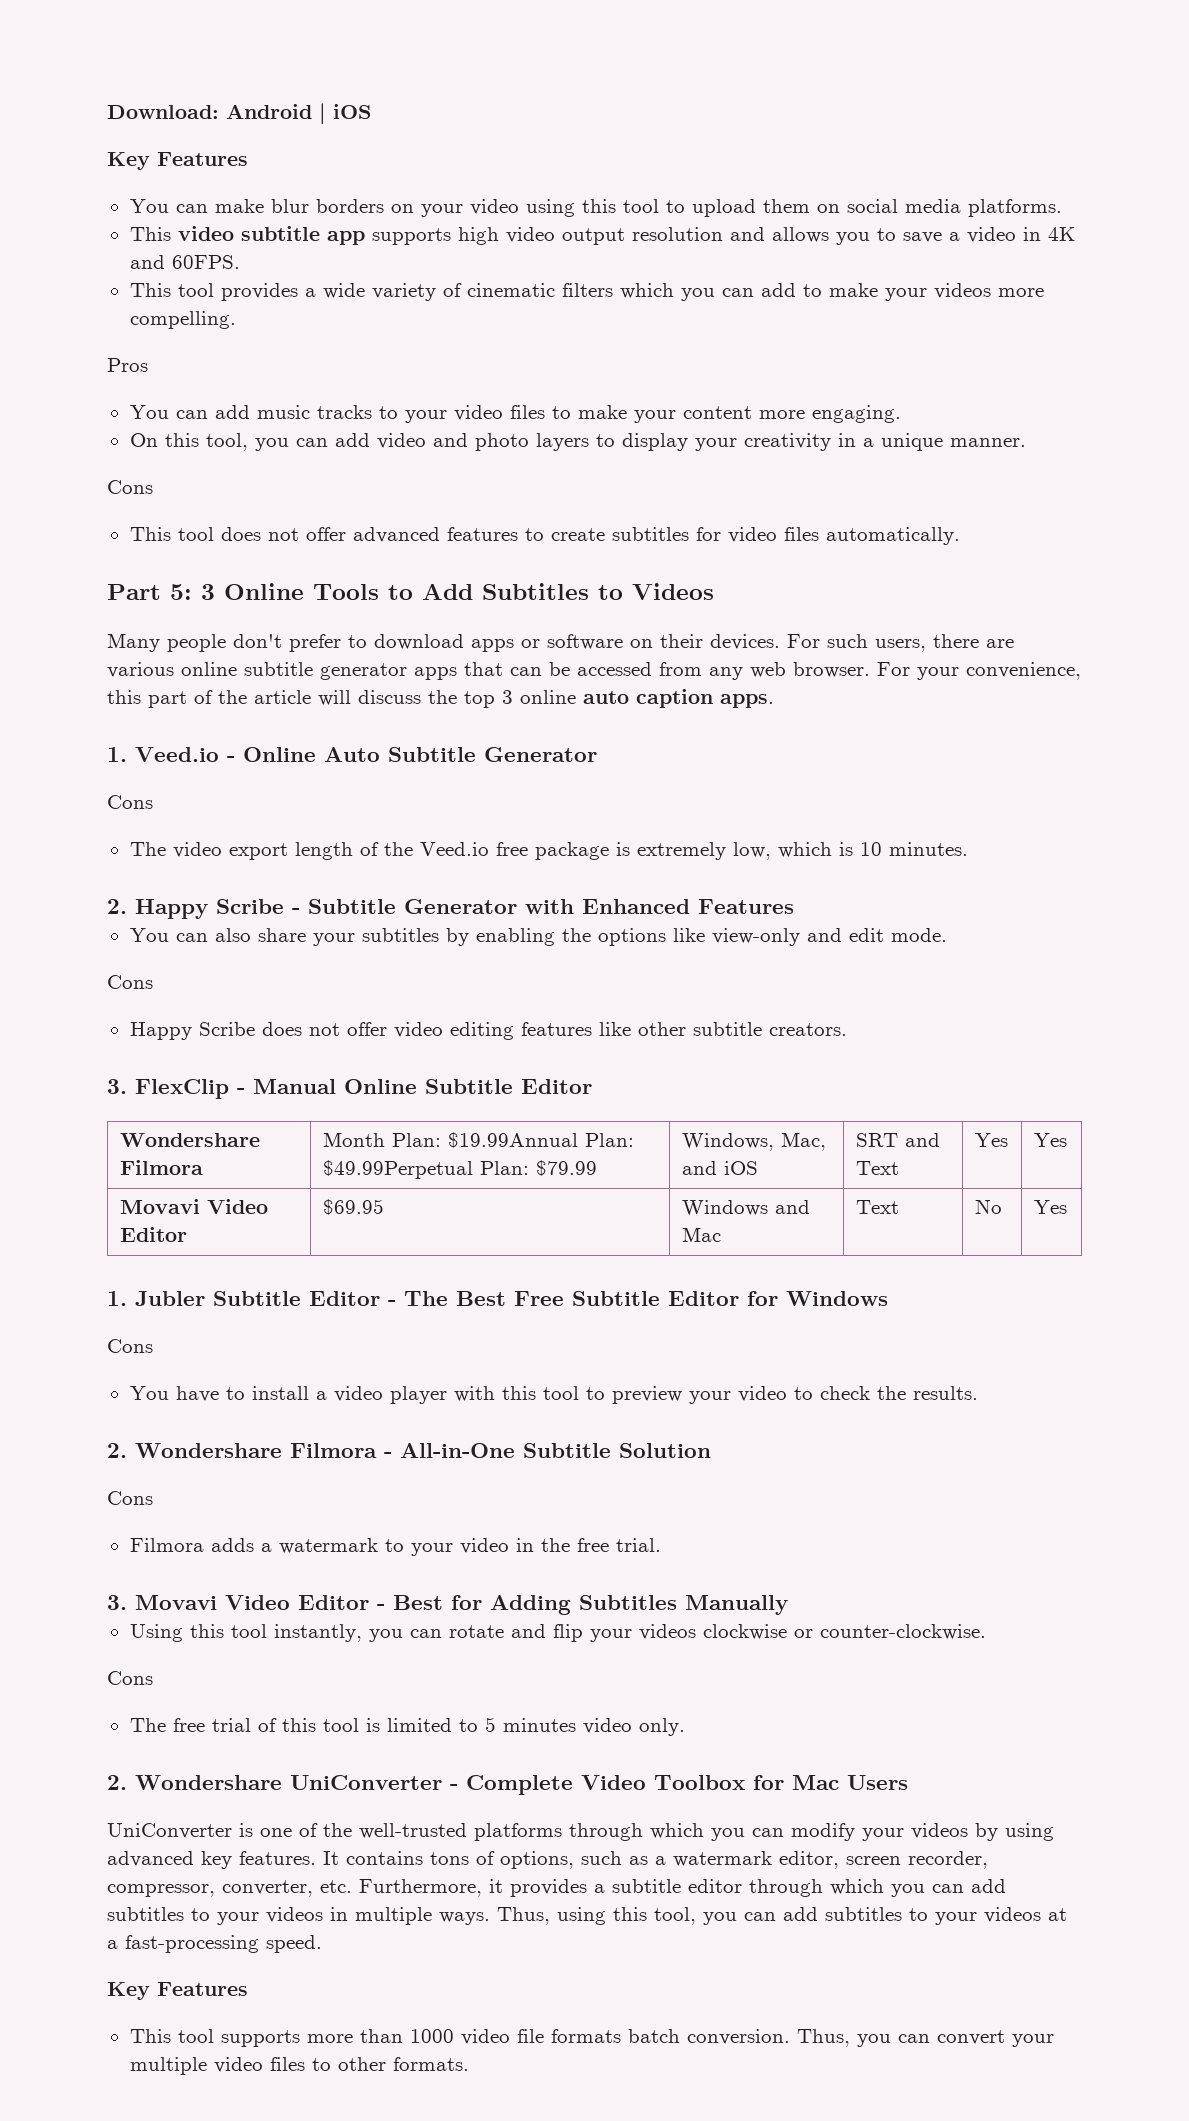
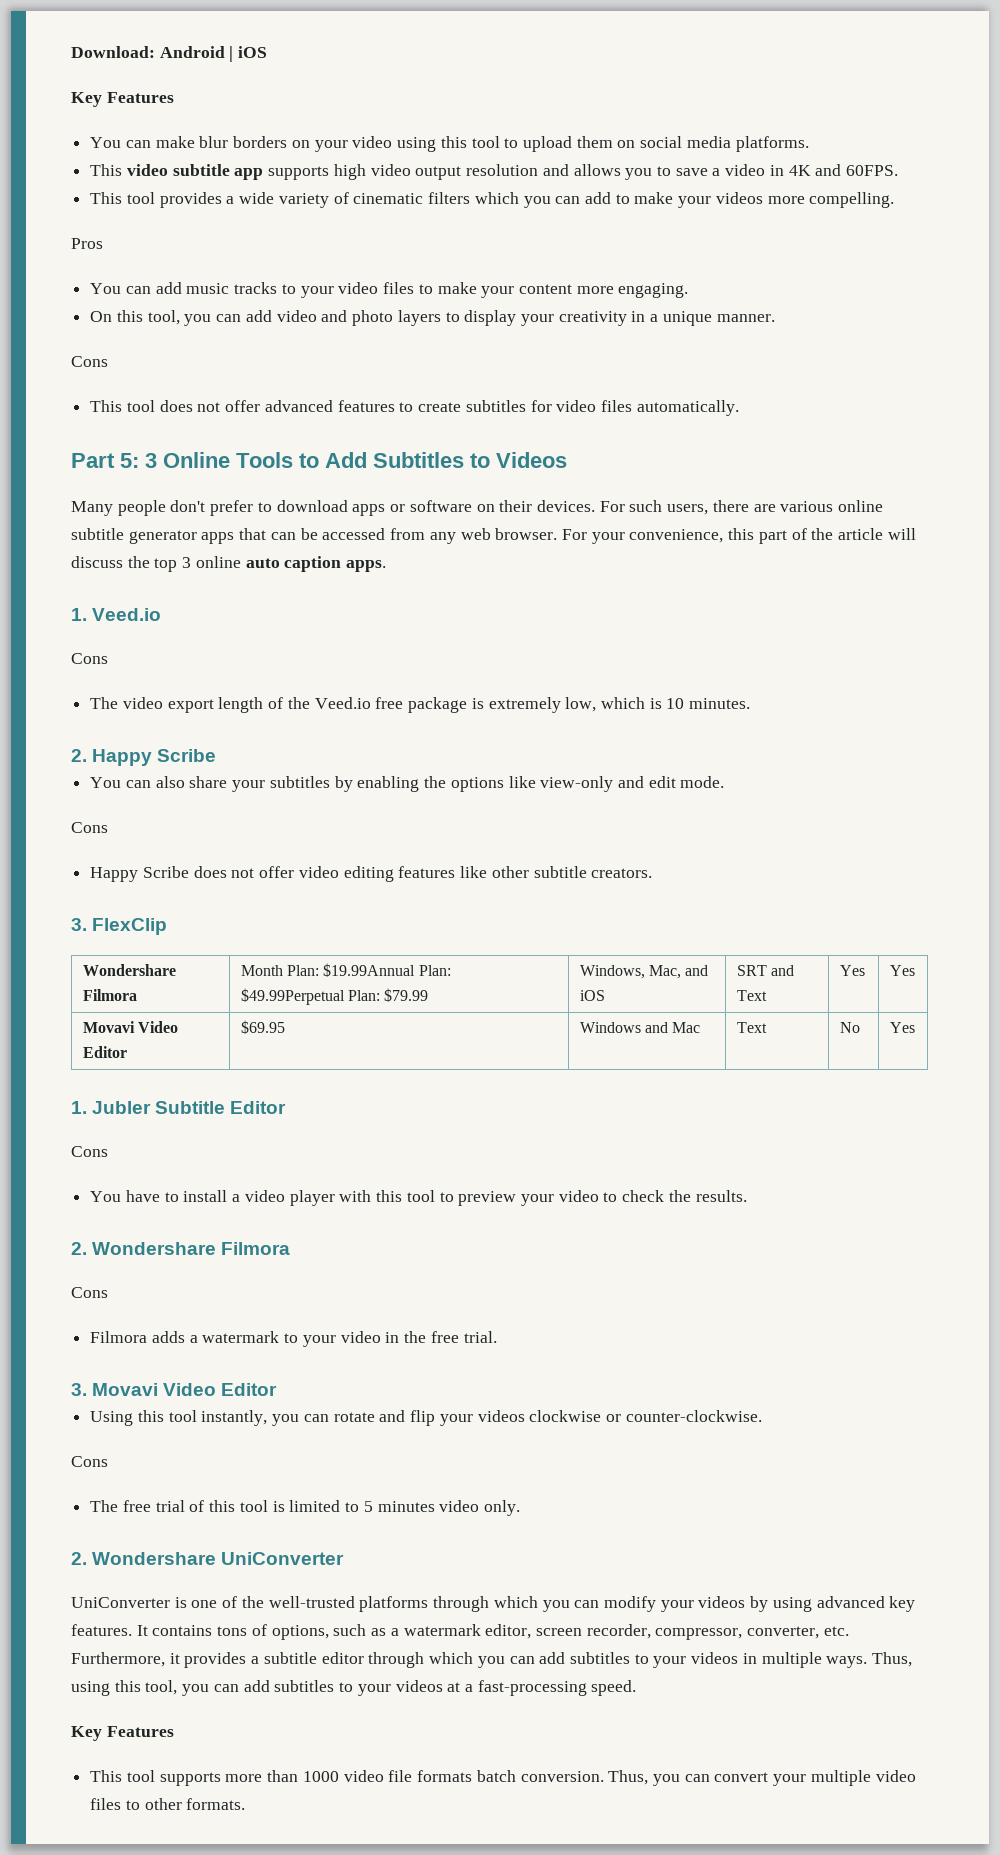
[227,747,597,762] - Online Auto Subtitle Generator -> (162, 614) none
[292,899,794,914] - Subtitle Generator with Enhanced Features -> (217, 755) none
[237,1079,592,1094] - Manual Online Subtitle Editor -> (168, 926) none
[388,1291,888,1306] - The Best Free Subtitle Editor for Windows -> (287, 1107) none
[384,1443,711,1458] - All-in-One Subtitle Solution -> (291, 1248) none
[377,1595,788,1615] - Best for Adding Subtitles Manually -> (278, 1389) none
[450,1775,908,1795] - Complete Video Toolbox for Mac Users -> (345, 1558) none

